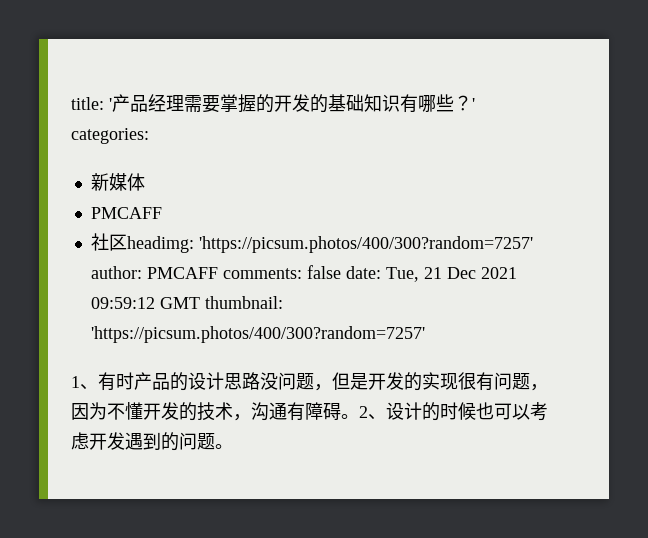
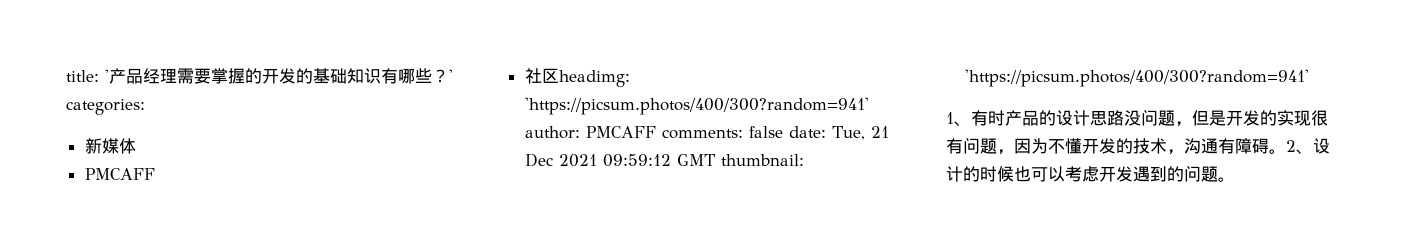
[198,236,533,253] 'https://picsum.photos/400/300?random=7257' -> [524,97,869,115] 'https://picsum.photos/400/300?random=941'
[90,326,425,343] 'https://picsum.photos/400/300?random=7257' -> [964,69,1309,87] 'https://picsum.photos/400/300?random=941'

